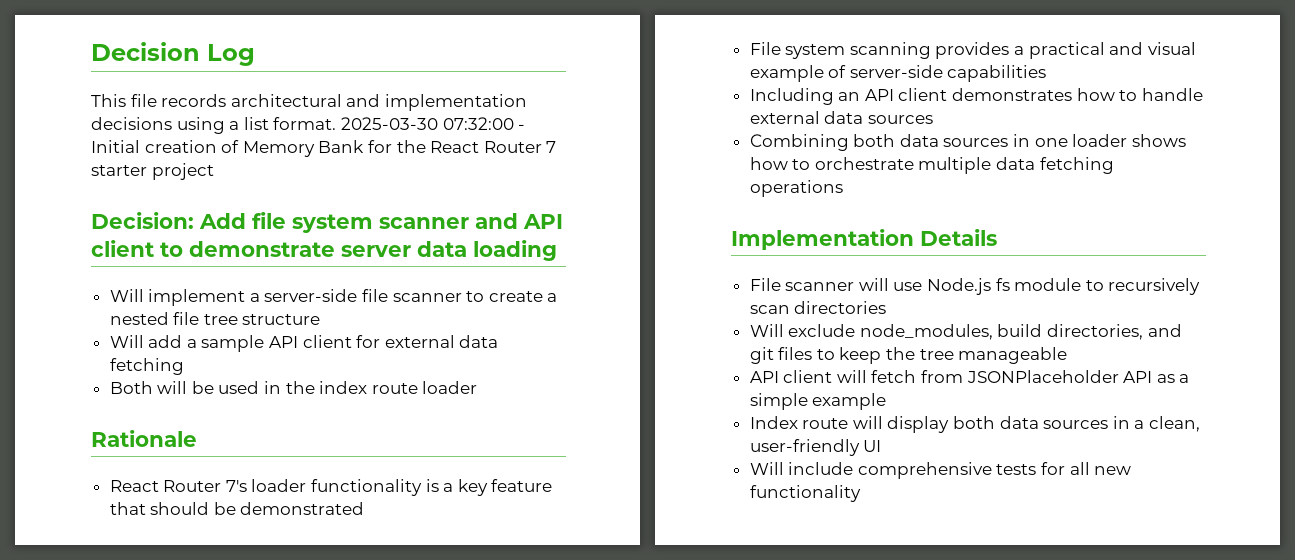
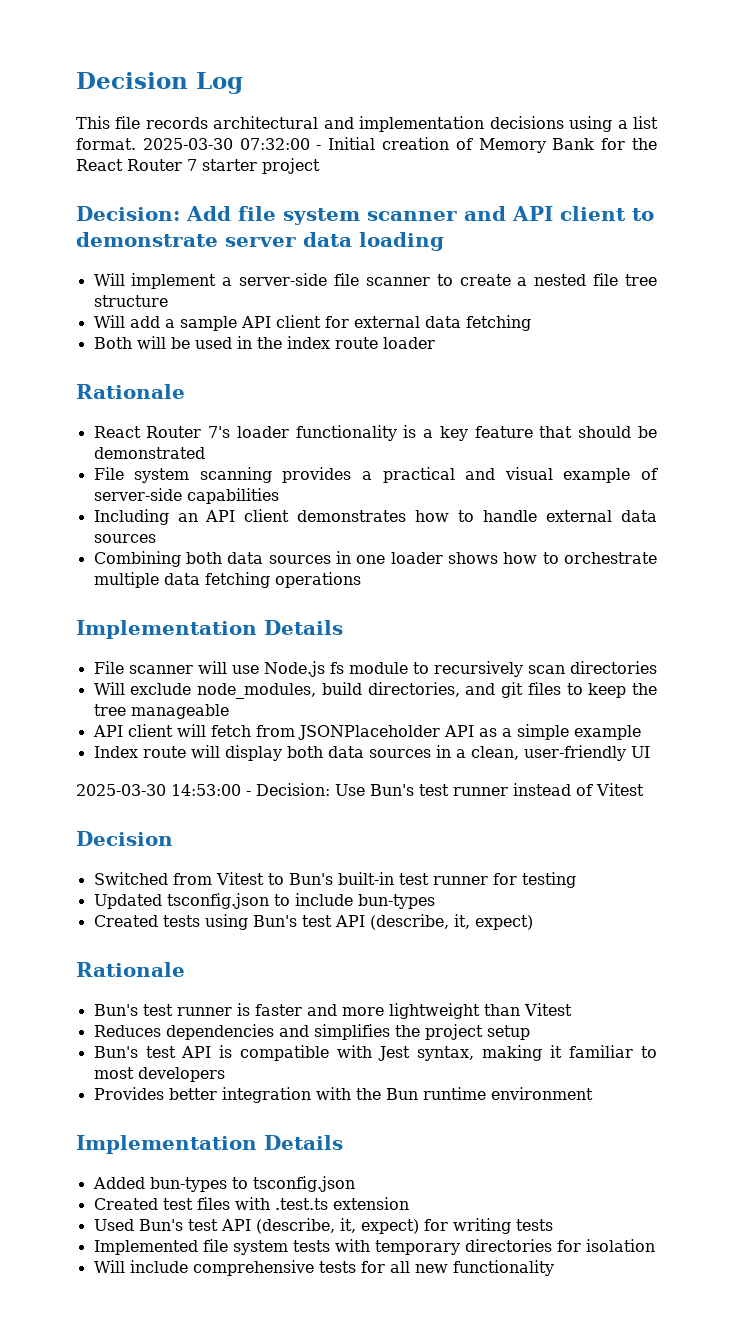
(882, 446) none -> [76,783,644,796] [76,831,173,846] [93,872,576,888] [93,893,435,909] [93,914,533,930] [76,962,185,977] [93,1003,572,1019] [93,1024,530,1040] [93,1045,657,1061] [93,1067,225,1082] [93,1087,593,1103] [76,1135,343,1154] [92,1176,355,1192] [93,1197,409,1210] [93,1218,553,1234] [93,1239,655,1255] // 2025-03-30 14:53:00 - Decision: Use Bun's test runner instead of Vitest // Decision // Switched from Vitest to Bun's built-in test runner for testing // Updated tsconfig.json to include bun-types // Created tests using Bun's test API (describe, it, expect) // Rationale // Bun's test runner is faster and more lightweight than Vitest // Reduces dependencies and simplifies the project setup // Bun's test API is compatible with Jest syntax, making it familiar to most developers // Provides better integration with the Bun runtime environment // Implementation Details // Added bun-types to tsconfig.json // Created test files with .test.ts extension // Used Bun's test API (describe, it, expect) for writing tests // Implemented file system tests with temporary directories for isolation

